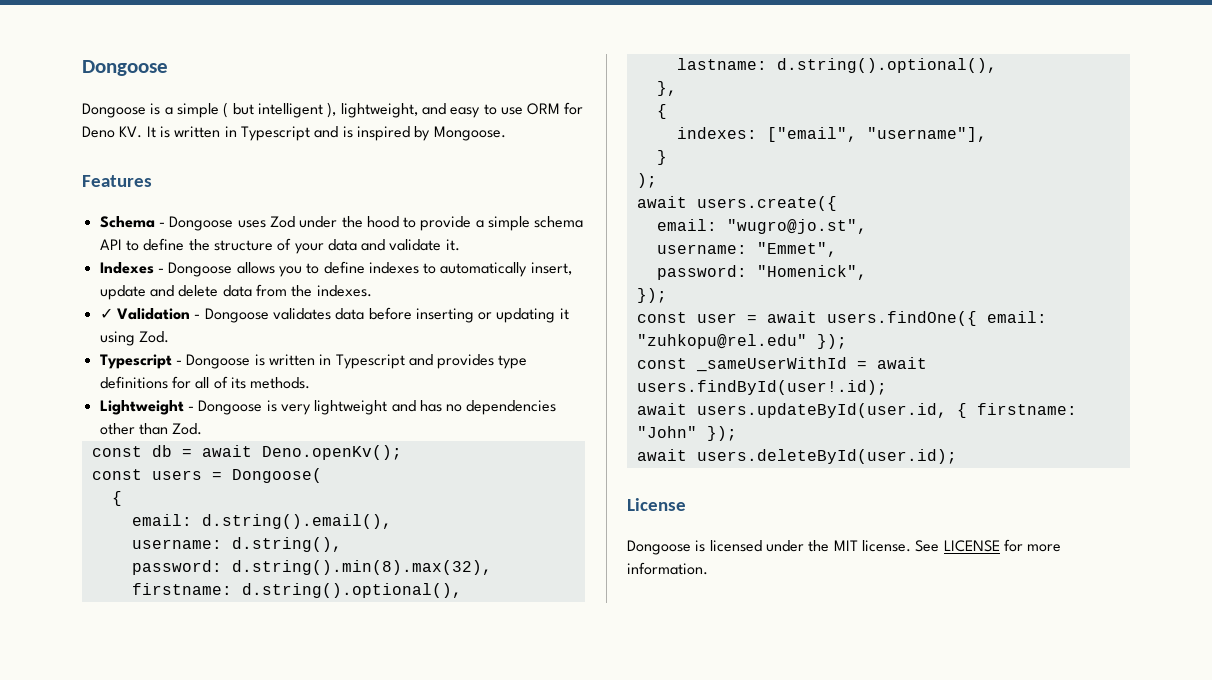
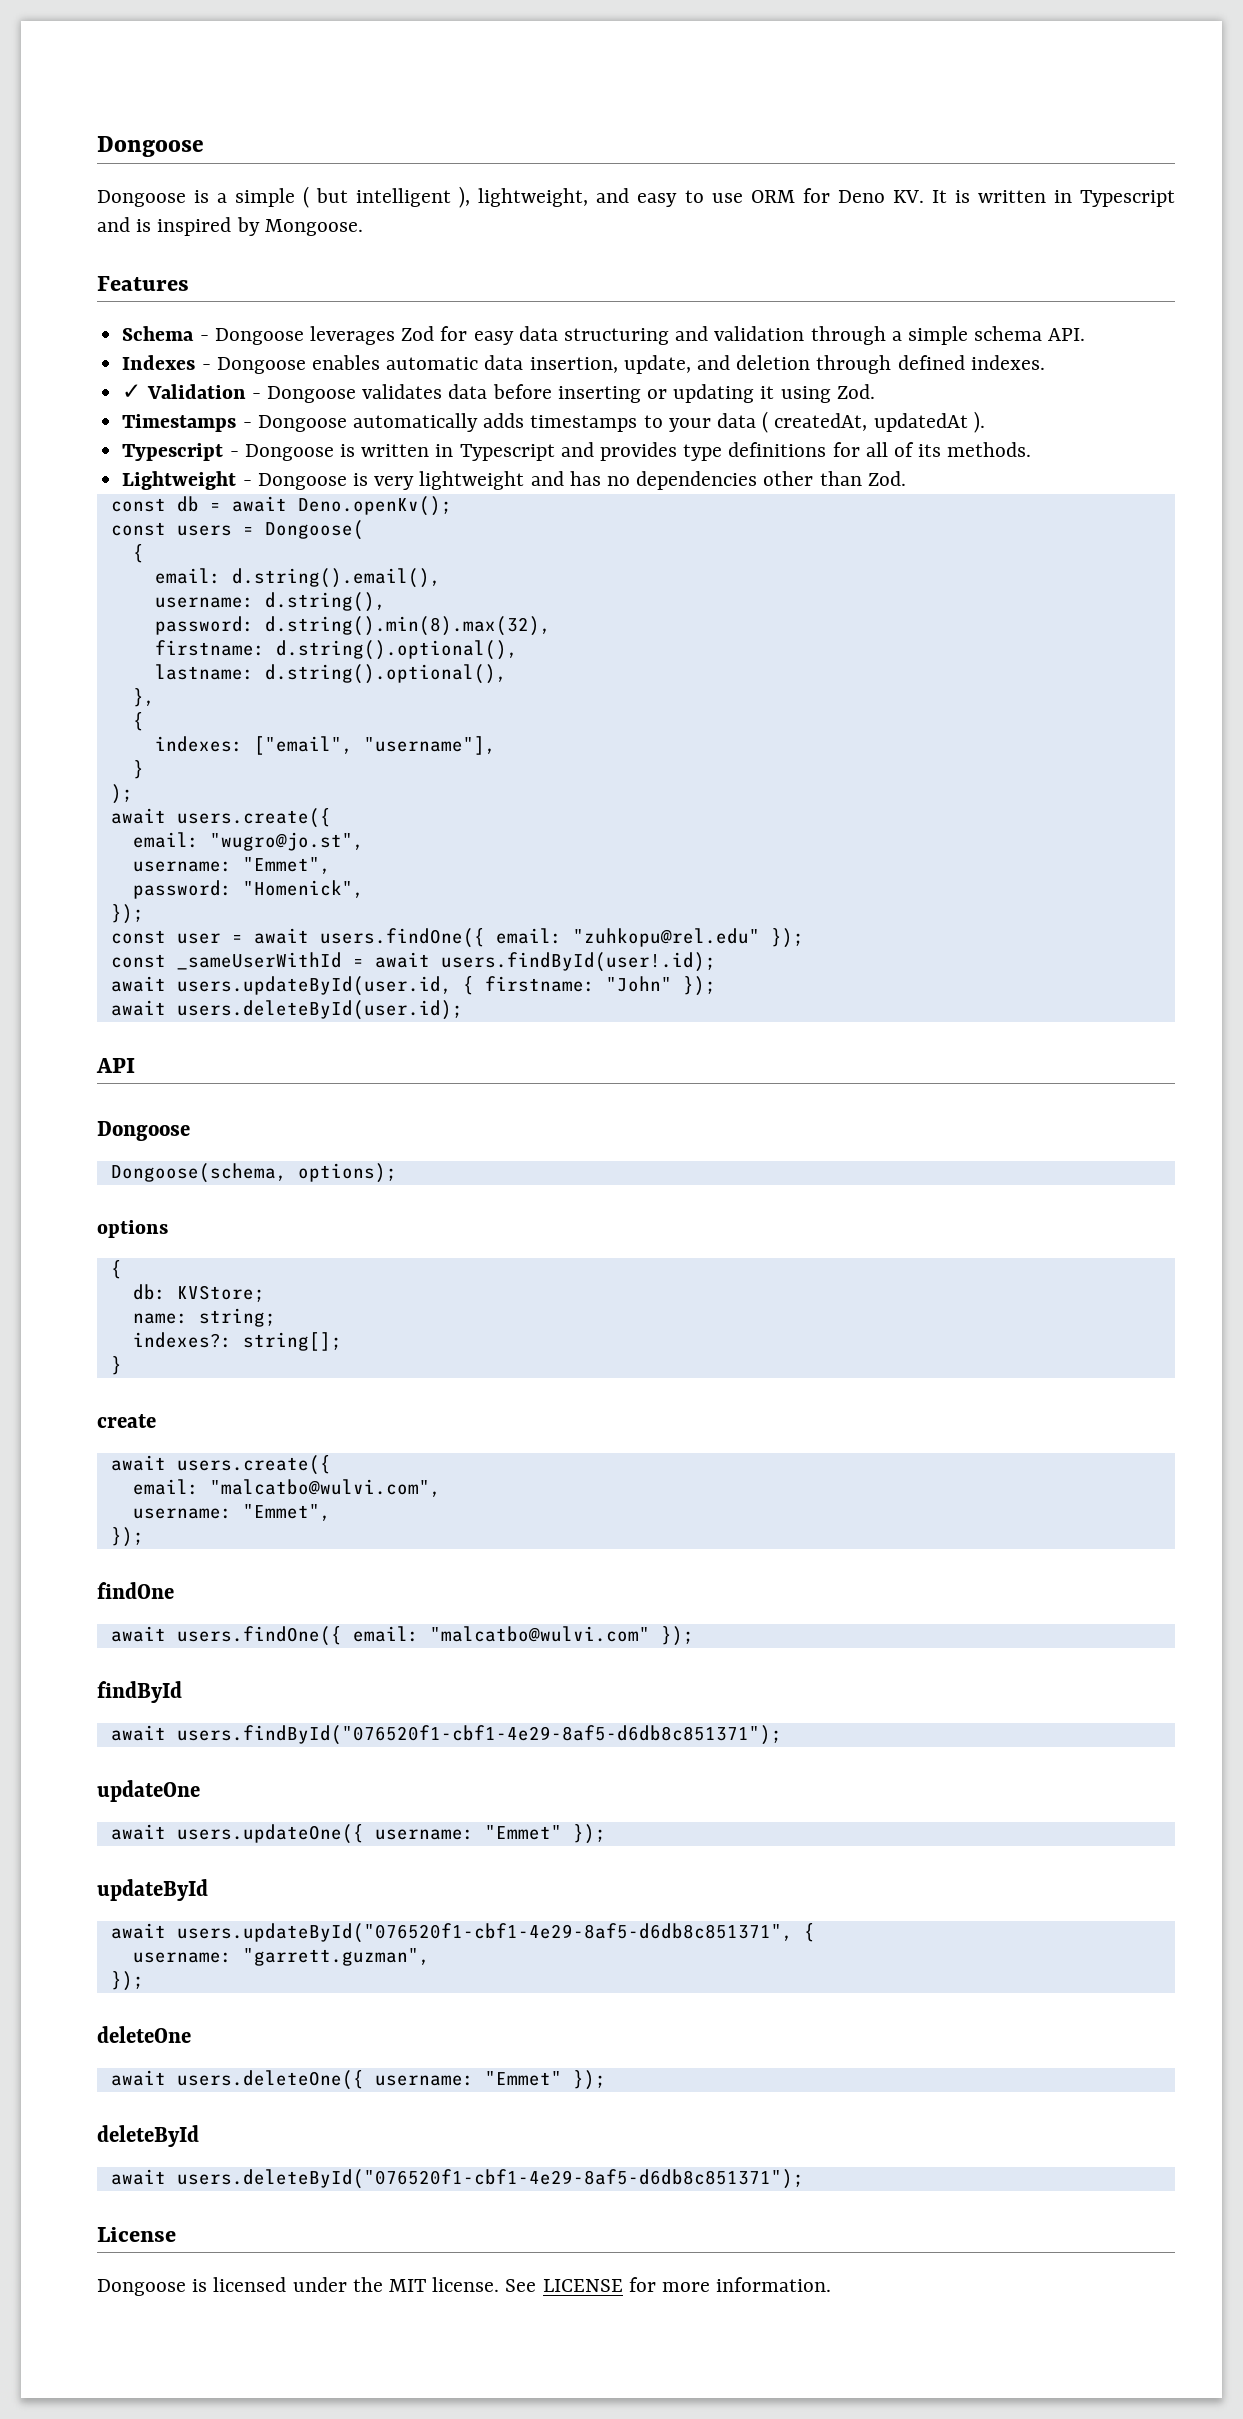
[237,216,584,231] [99,238,460,254] [99,261,572,277] [99,284,313,300] uses Zod under the hood to provide a simple schema API to define the structure of your data and validate it. // Indexes - Dongoose allows you to define indexes to automatically insert, update and delete data from the -> [309,326,1086,345] [122,355,965,374] leverages Zod for easy data structuring and validation through a simple schema API. // Indexes - Dongoose enables automatic data insertion, update, and deletion through defined
(169, 337) none -> [122,411,985,433] // Timestamps - Dongoose automatically adds timestamps to your data ( createdAt, updatedAt ).
(957, 456) none -> [96,1058,135,1073] [97,1121,190,1141] [110,1163,397,1183] [97,1220,168,1238] [110,1260,122,1279] [132,1284,265,1302] [132,1308,276,1327] [132,1332,342,1351] [110,1356,122,1375] [97,1414,156,1428] [110,1455,331,1475] [132,1479,441,1497] [132,1504,331,1521] [110,1527,144,1547] [97,1582,174,1599] [110,1626,694,1646] [97,1681,182,1703] [110,1725,782,1745] [97,1780,200,1802] [110,1824,606,1844] [97,1879,208,1901] [110,1923,815,1943] [132,1948,430,1966] [110,1971,144,1991] [97,2026,191,2043] [110,2070,606,2090] [97,2125,199,2147] [110,2169,804,2189] // API // Dongoose // Dongoose(schema, options); // options // { // db: KVStore; // name: string; // indexes?: string[]; // } // create // await users.create({ // email: "malcatbo@wulvi.com", // username: "Emmet", // }); // findOne // await users.findOne({ email: "malcatbo@wulvi.com" }); // findById // await users.findById("076520f1-cbf1-4e29-8af5-d6db8c851371"); // updateOne // await users.updateOne({ username: "Emmet" }); // updateById // await users.updateById("076520f1-cbf1-4e29-8af5-d6db8c851371", { // username: "garrett.guzman", // }); // deleteOne // await users.deleteOne({ username: "Emmet" }); // deleteById // await users.deleteById("076520f1-cbf1-4e29-8af5-d6db8c851371");

